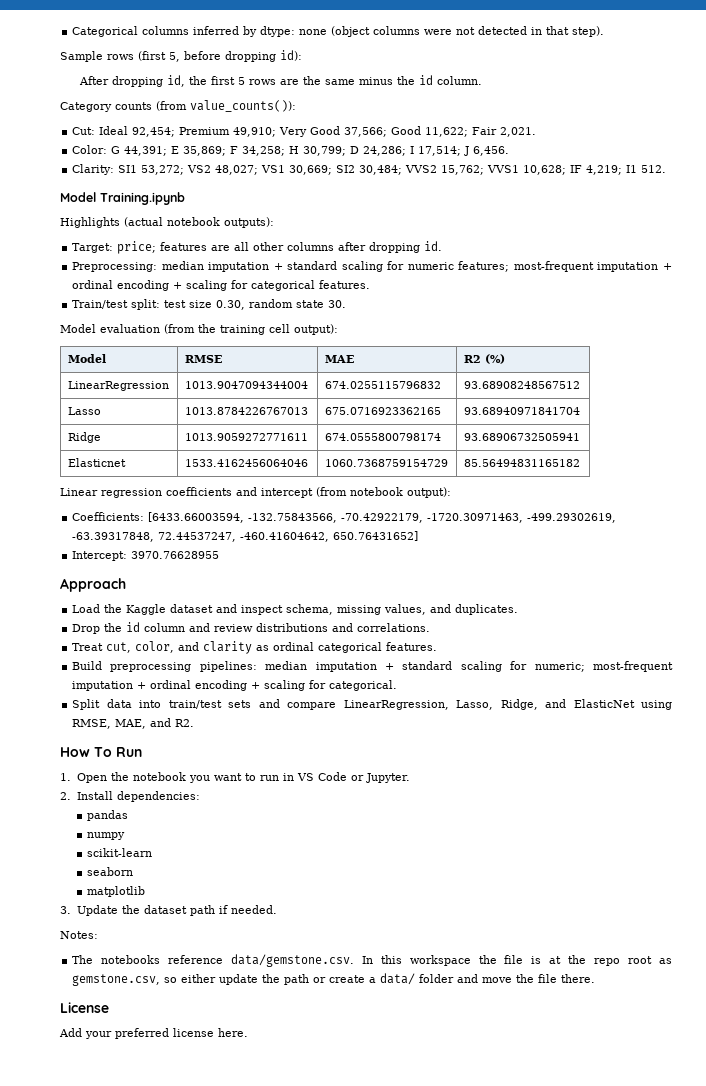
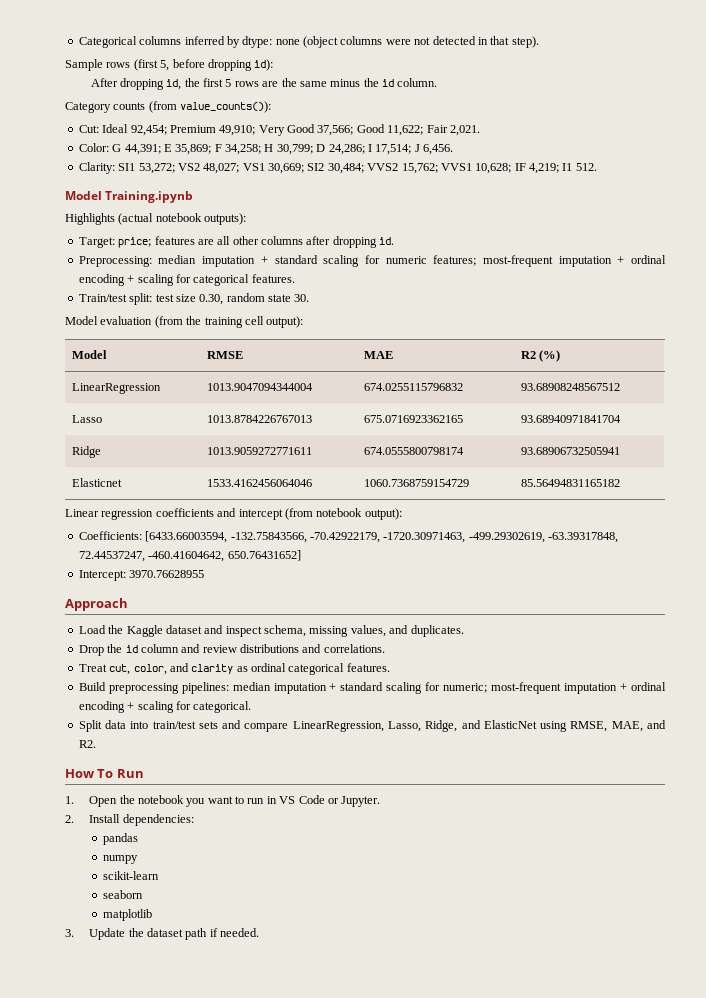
[60,931,98,939] [72,954,672,967] [72,973,596,986] [60,1002,109,1013] [59,1028,248,1039] // Notes: // The notebooks reference data/gemstone.csv. In this workspace the file is at the repo root as gemstone.csv, so either update the path or create a data/ folder and move the file there. // License // Add your preferred license here. -> (260, 932) none

